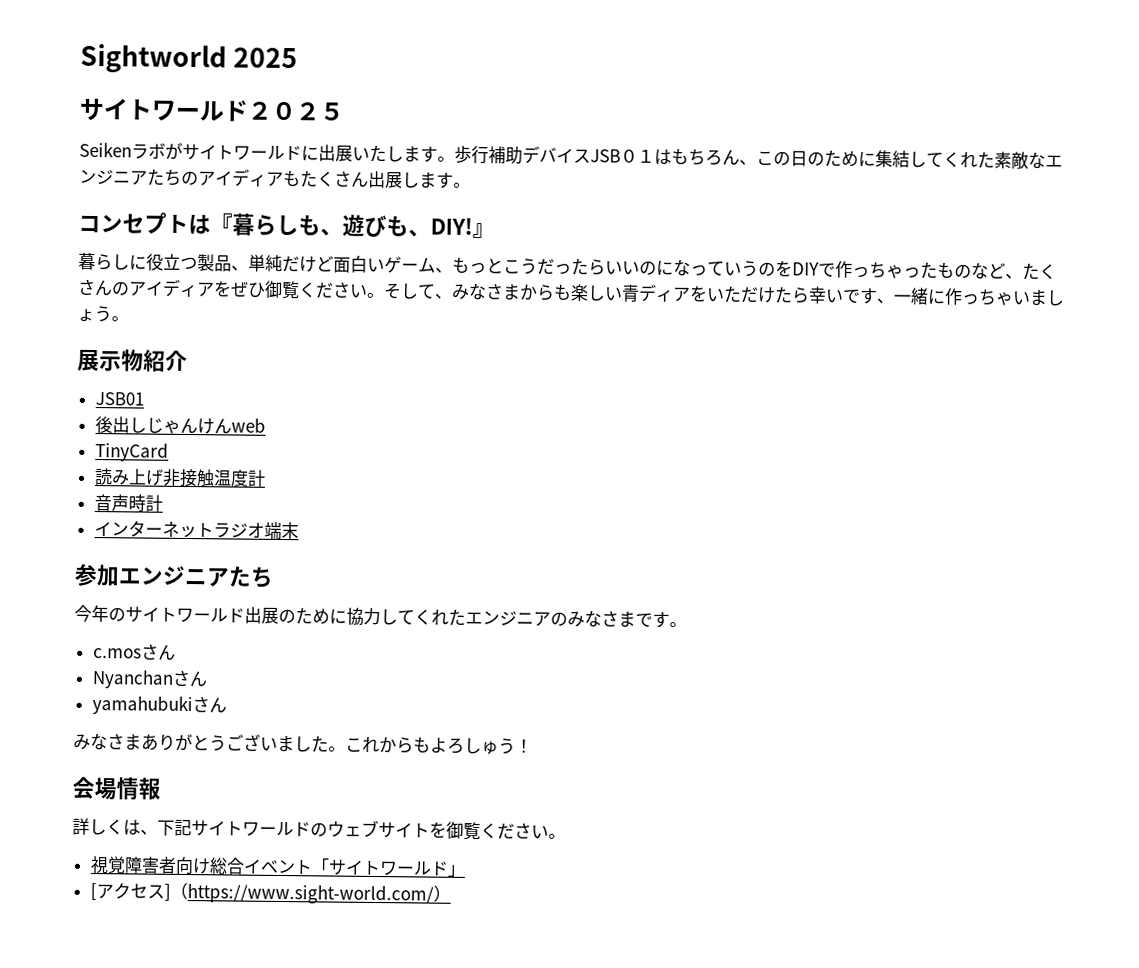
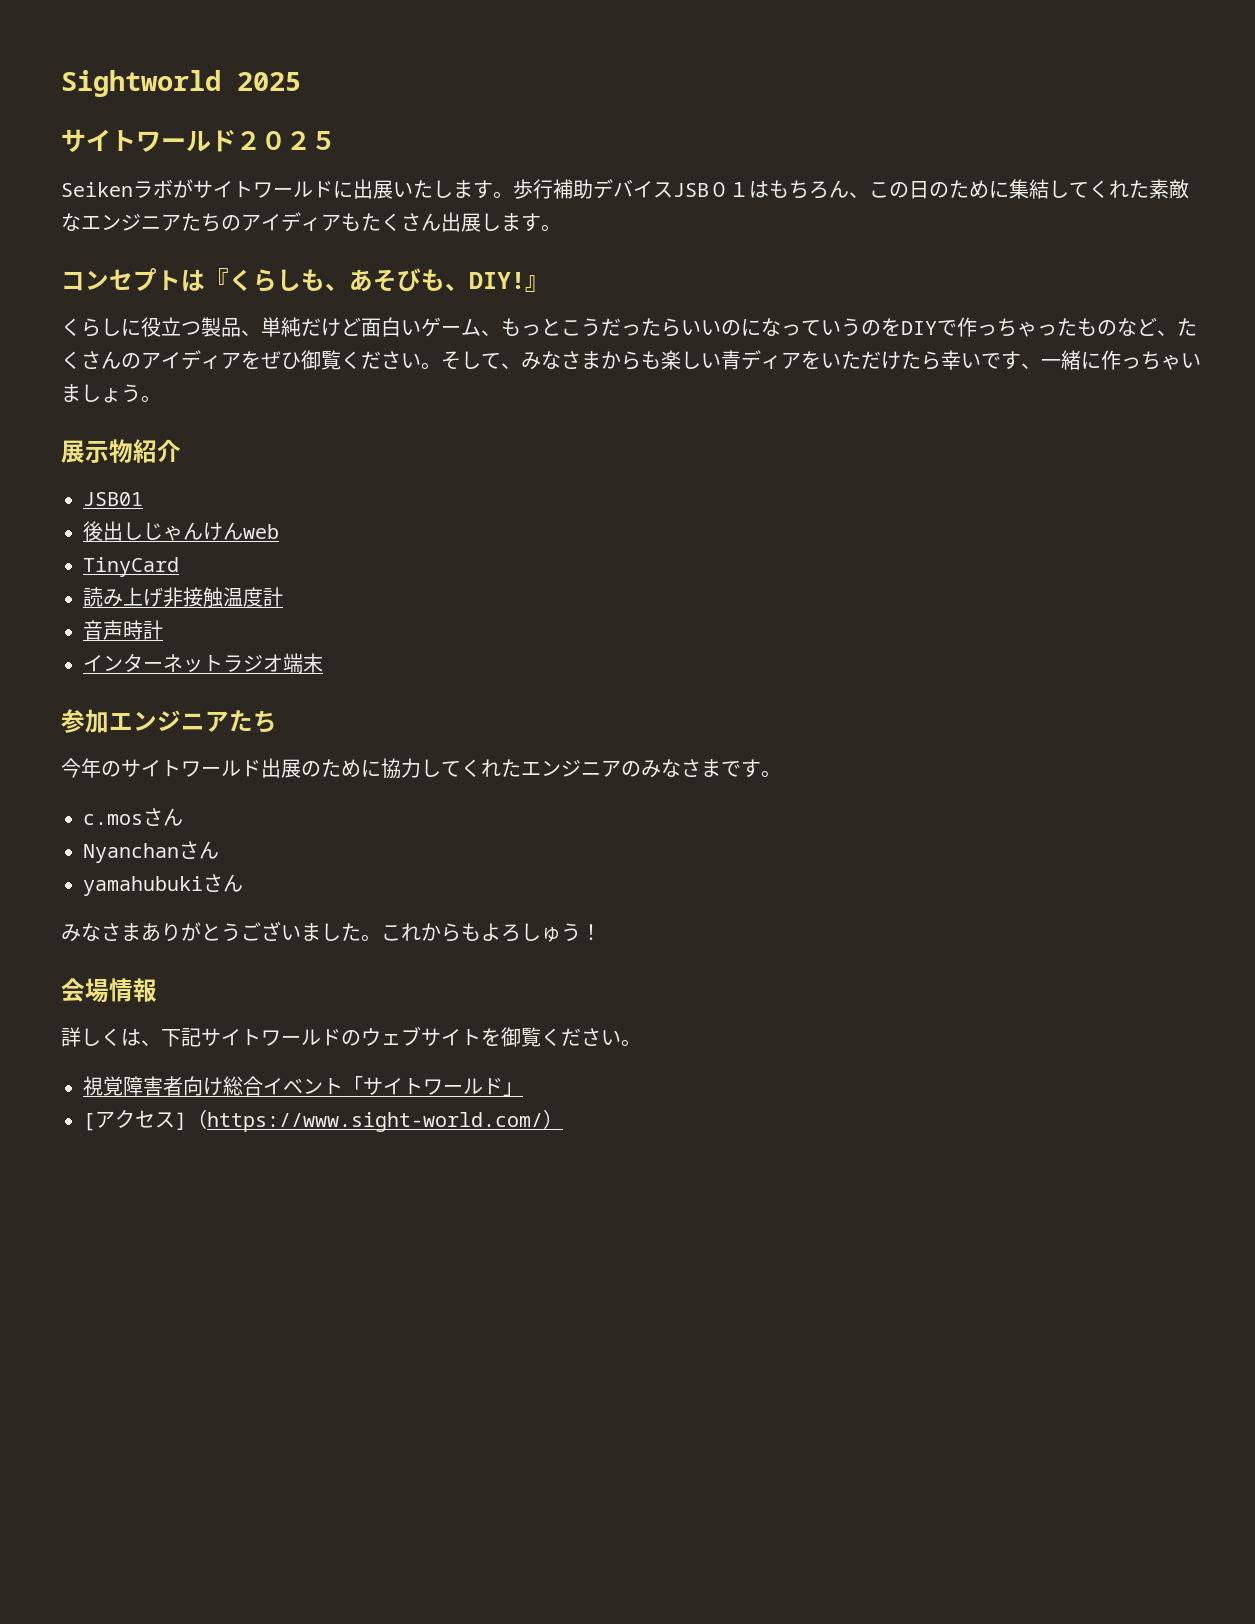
[232,213,255,236] 暮 -> [229,269,253,291] く
[342,214,365,237] 遊 -> [349,269,397,292] あそ
[78,252,96,271] 暮 -> [61,318,81,336] く

